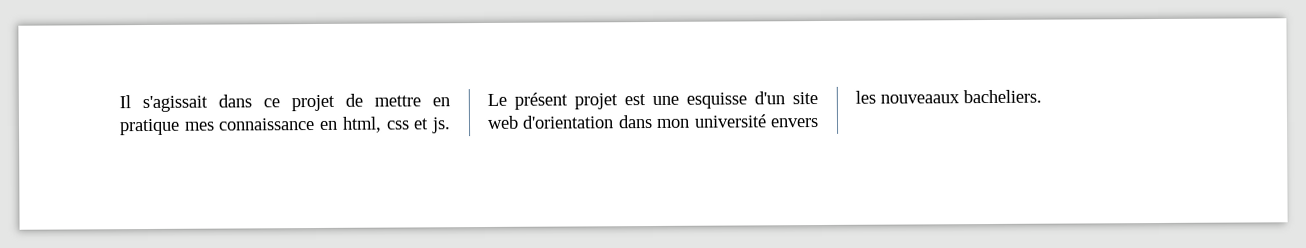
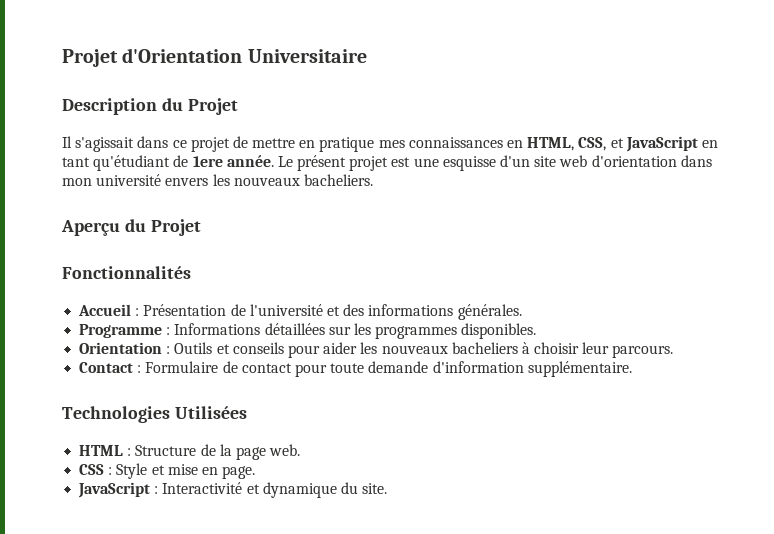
(119, 102) none -> [62,48,367,67] [62,98,238,115] Projet d'Orientation Universitaire // Description du Projet //
[218,116,452,134] connaissance en html, css et js. -> [408,136,718,152] [62,155,274,171] connaissances en HTML, CSS, et JavaScript en tant qu'étudiant de 1ere année.
[880,94,960,104] nouveaaux -> [233,177,300,186] nouveaux
(1042, 96) none -> [61,219,201,236] [62,266,191,279] [78,304,522,320] [79,323,537,339] [79,342,674,358] [79,361,632,377] [62,406,247,423] [79,444,301,460] [79,463,256,479] [78,482,388,498] // Aperçu du Projet // Fonctionnalités // Accueil : Présentation de l'université et des informations générales. // Programme : Informations détaillées sur les programmes disponibles. // Orientation : Outils et conseils pour aider les nouveaux bacheliers à choisir leur parcours. // Contact : Formulaire de contact pour toute demande d'information supplémentaire. // Technologies Utilisées // HTML : Structure de la page web. // CSS : Style et mise en page. // JavaScript : Interactivité et dynamique du site.

